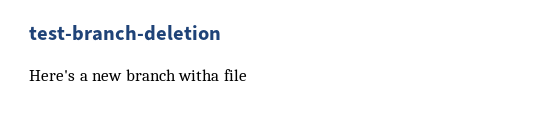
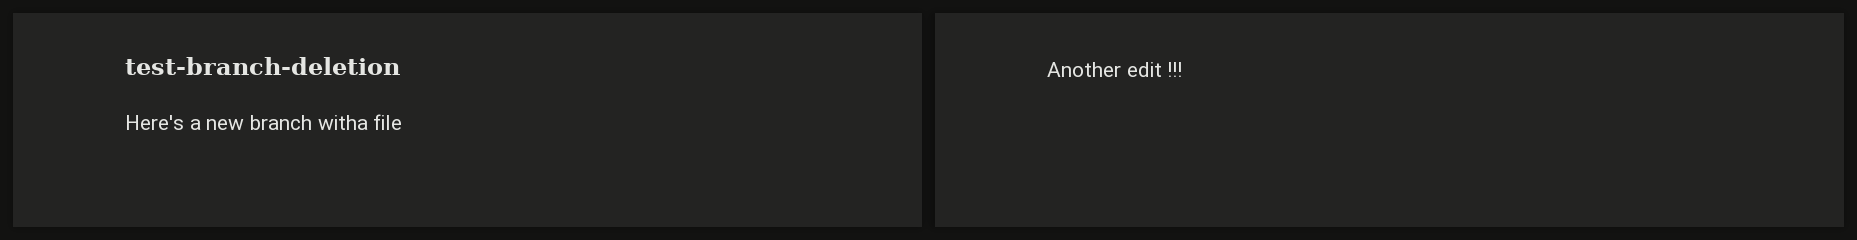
(247, 75) none -> [1047,62,1183,77] // Another edit !!!

